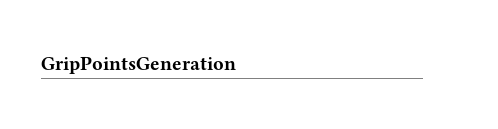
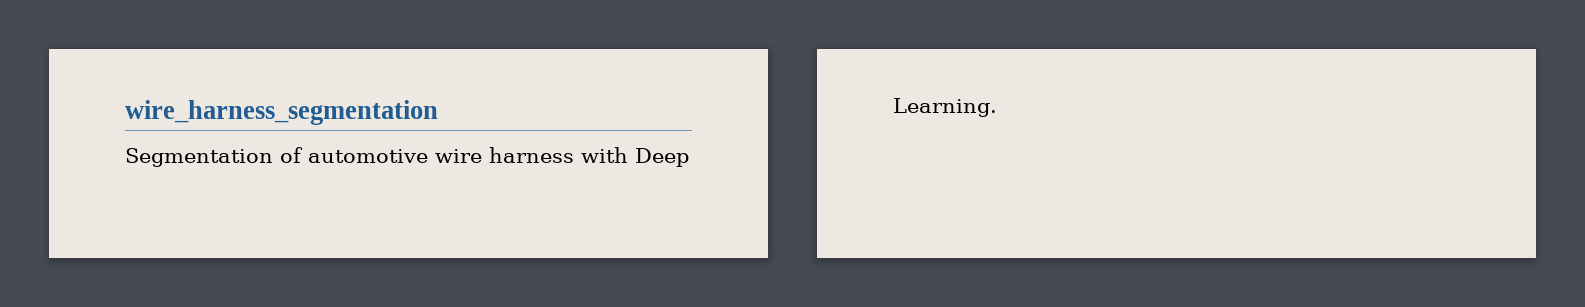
[41,56,236,74] GripPointsGeneration -> [125,100,438,125] [125,147,689,167] [893,98,997,117] wire_harness_segmentation // Segmentation of automotive wire harness with Deep Learning.

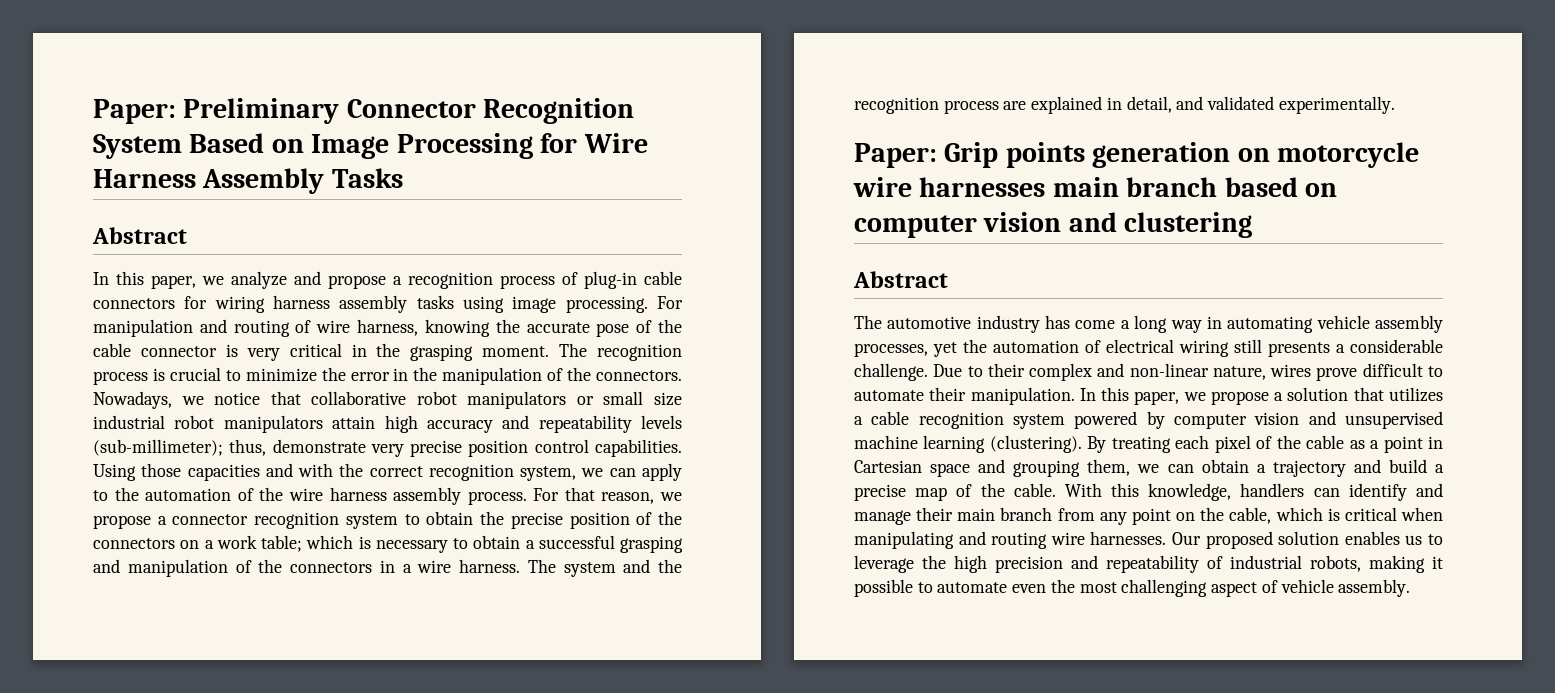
[125,100,438,125] [125,147,689,167] [893,98,997,117] wire_harness_segmentation // Segmentation of automotive wire harness with Deep Learning. -> [93,98,635,124] [93,133,648,159] [93,168,403,194] [92,227,187,244] [93,271,682,289] [93,295,683,313] [93,319,682,337] [93,343,682,361] [93,367,682,385] [93,391,682,409] [93,415,682,433] [93,439,682,457] [93,463,682,481] [93,487,682,505] [93,511,683,529] [93,535,683,553] [93,559,682,577] [854,96,1395,114] [854,142,1420,168] [853,177,1338,197] [854,212,1253,238] [853,271,948,288] [854,315,1443,333] [854,339,1443,357] [854,363,1443,381] [854,387,1443,405] [854,411,1443,429] [854,435,1443,453] [854,459,1444,477] [854,483,1443,501] [854,507,1443,525] [854,531,1443,549] [854,555,1443,573] [854,579,1411,597] Paper: Preliminary Connector Recognition System Based on Image Processing for Wire Harness Assembly Tasks // Abstract // In this paper, we analyze and propose a recognition process of plug-in cable connectors for wiring harness assembly tasks using image processing. For manipulation and routing of wire harness, knowing the accurate pose of the cable connector is very critical in the grasping moment. The recognition process is crucial to minimize the error in the manipulation of the connectors. Nowadays, we notice that collaborative robot manipulators or small size industrial robot manipulators attain high accuracy and repeatability levels (sub-millimeter); thus, demonstrate very precise position control capabilities. Using those capacities and with the correct recognition system, we can apply to the automation of the wire harness assembly process. For that reason, we propose a connector recognition system to obtain the precise position of the connectors on a work table; which is necessary to obtain a successful grasping and manipulation of the connectors in a wire harness. The system and the recognition process are explained in detail, and validated experimentally. // Paper: Grip points generation on motorcycle wire harnesses main branch based on computer vision and clustering // Abstract // The automotive industry has come a long way in automating vehicle assembly processes, yet the automation of electrical wiring still presents a considerable challenge. Due to their complex and non-linear nature, wires prove difficult to automate their manipulation. In this paper, we propose a solution that utilizes a cable recognition system powered by computer vision and unsupervised machine learning (clustering). By treating each pixel of the cable as a point in Cartesian space and grouping them, we can obtain a trajectory and build a precise map of the cable. With this knowledge, handlers can identify and manage their main branch from any point on the cable, which is critical when manipulating and routing wire harnesses. Our proposed solution enables us to leverage the high precision and repeatability of industrial robots, making it possible to automate even the most challenging aspect of vehicle assembly.

